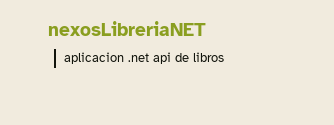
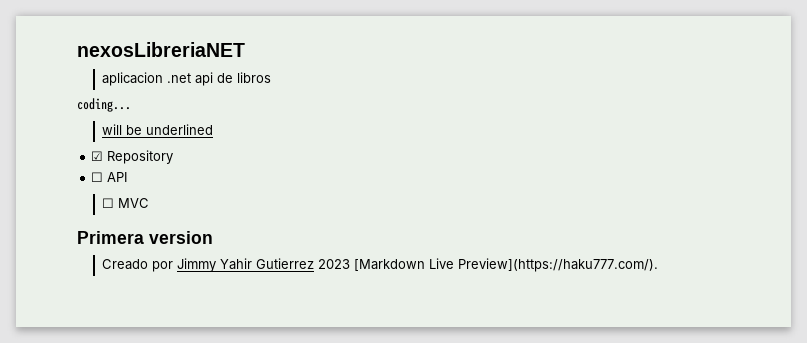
(224, 57) none -> [77,98,131,112] [102,124,214,135] [91,150,174,164] [91,172,128,182] [102,198,150,208] [77,231,213,244] [102,258,659,272] // coding... // will be underlined // ☑ Repository // ☐ API // ☐ MVC // Primera version // Creado por Jimmy Yahir Gutierrez 2023 [Markdown Live Preview](https://haku777.com/).

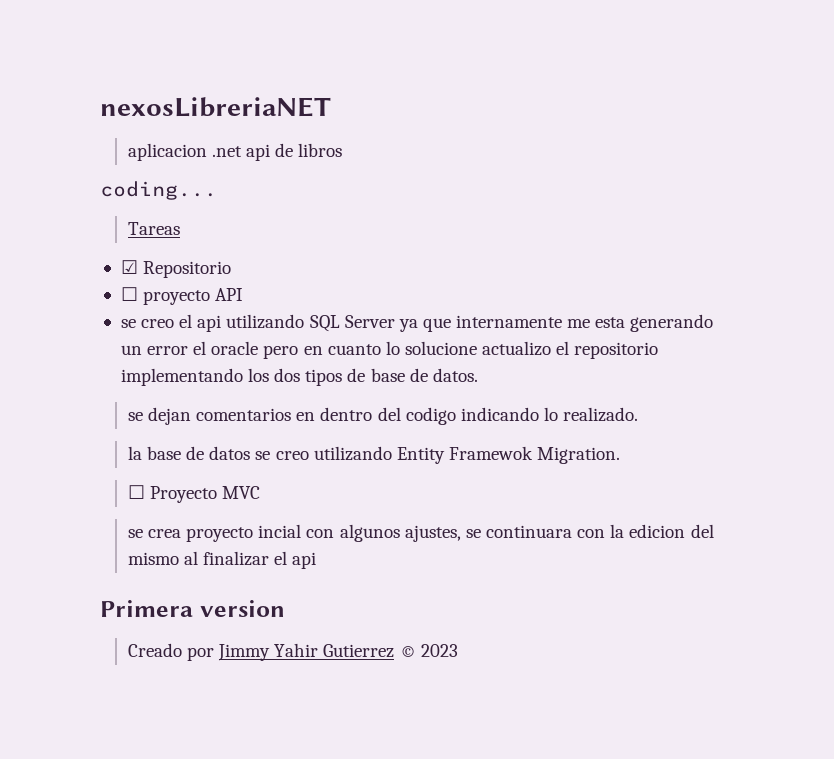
[102,124,214,135] will be underlined -> [127,222,180,235] Tareas
[107,150,174,164] [91,172,104,182] Repository // ☐ -> [143,261,232,278] [120,287,211,305] Repositorio // ☐ proyecto
[102,198,115,208] // ☐ -> [120,314,714,332] [120,341,659,359] [120,368,478,386] [127,407,639,425] [127,446,621,464] [127,485,218,503] // se creo el api utilizando SQL Server ya que internamente me esta generando un error el oracle pero en cuanto lo solucione actualizo el repositorio implementando los dos tipos de base de datos. // se dejan comentarios en dentro del codigo indicando lo realizado. // la base de datos se creo utilizando Entity Framewok Migration. // ☐ Proyecto
(150, 203) none -> [127,524,714,542] [127,551,317,569] // se crea proyecto incial con algunos ajustes, se continuara con la edicion del mismo al finalizar el api
[318,258,659,272] 2023 [Markdown Live Preview](https://haku777.com/). -> [399,644,458,657] © 2023

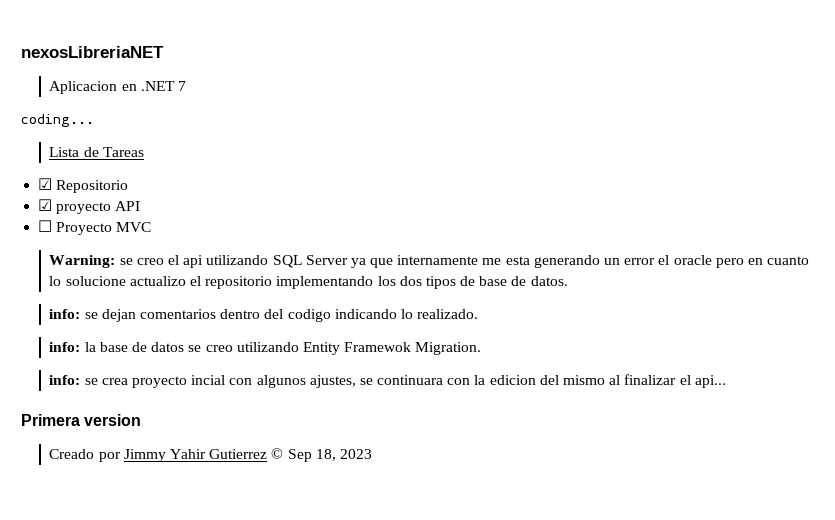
[127,143,343,161] aplicacion .net api de libros -> [49,81,186,94] Aplicacion en .NET 7
(217, 190) none -> [49,147,99,157] Lista de
[120,287,138,301] ☐ -> [38,199,53,211] ☑
(244, 294) none -> [38,220,152,235] [49,255,116,268] ☐ Proyecto MVC // Warning:
(478, 375) none -> [49,309,81,319] info:
[296,412,316,421] en -> (216, 314) none
(639, 414) none -> [49,342,81,352] info:
[127,485,261,503] ☐ Proyecto MVC // -> [49,375,81,385] info:
[292,552,317,569] api -> [694,375,726,388] api...
(416, 651) none -> [287,449,336,462] Sep 18,

